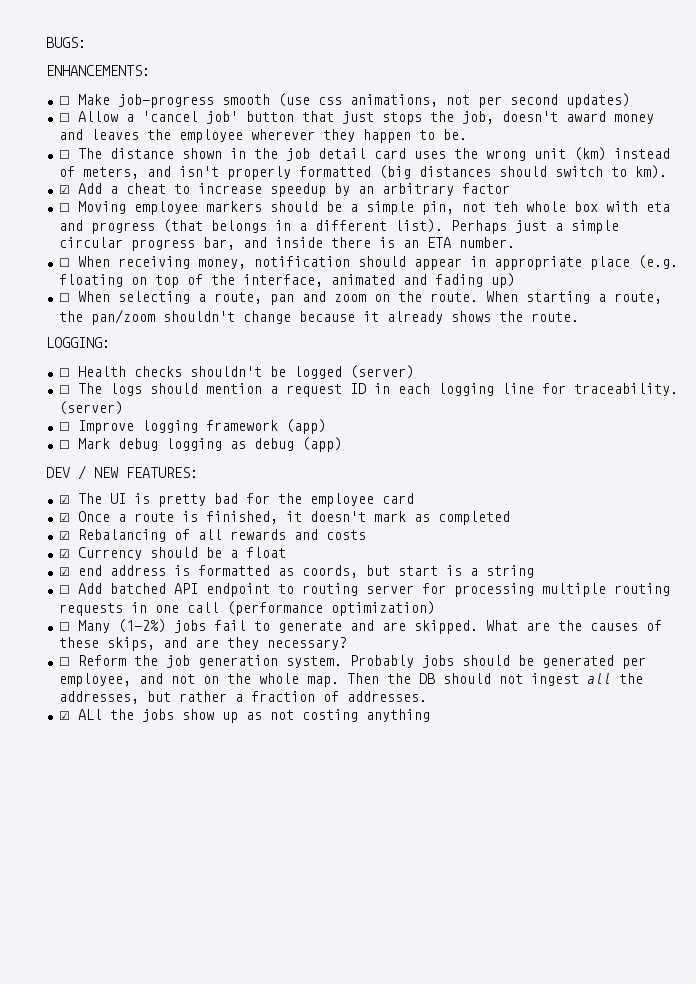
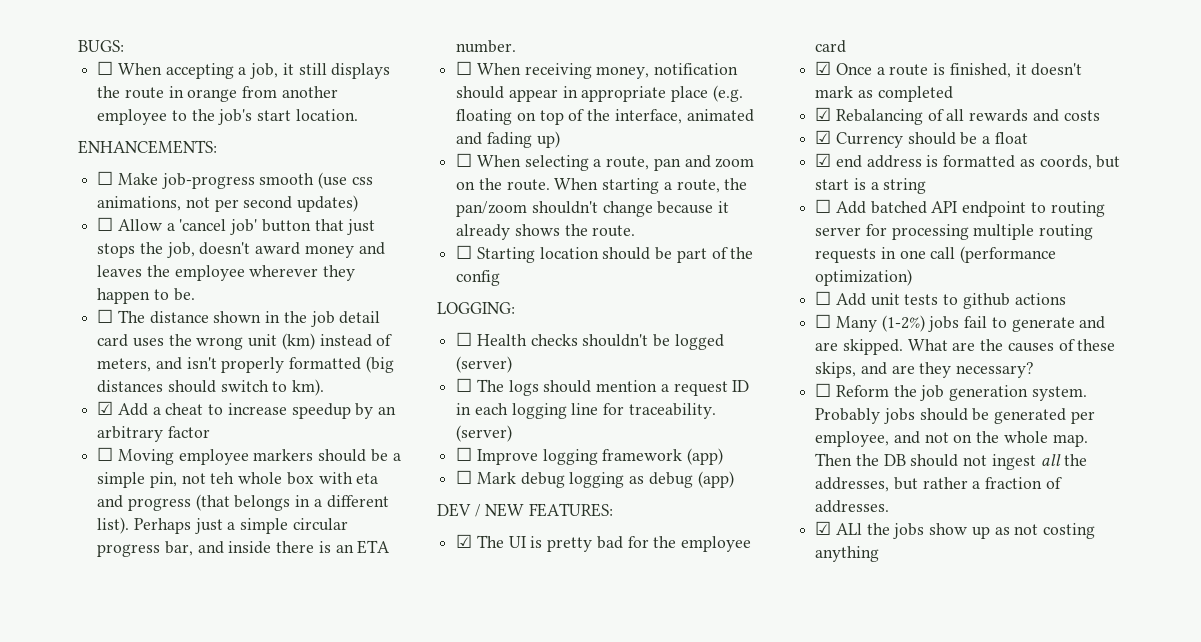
(86, 42) none -> [97,61,391,79] [97,86,338,102] [97,109,358,125] // ☐ When accepting a job, it still displays the route in orange from another employee to the job's start location.
(579, 317) none -> [456,245,754,263] [456,270,501,286] // ☐ Starting location should be part of the config
(435, 608) none -> [815,291,1066,309] // ☐ Add unit tests to github actions

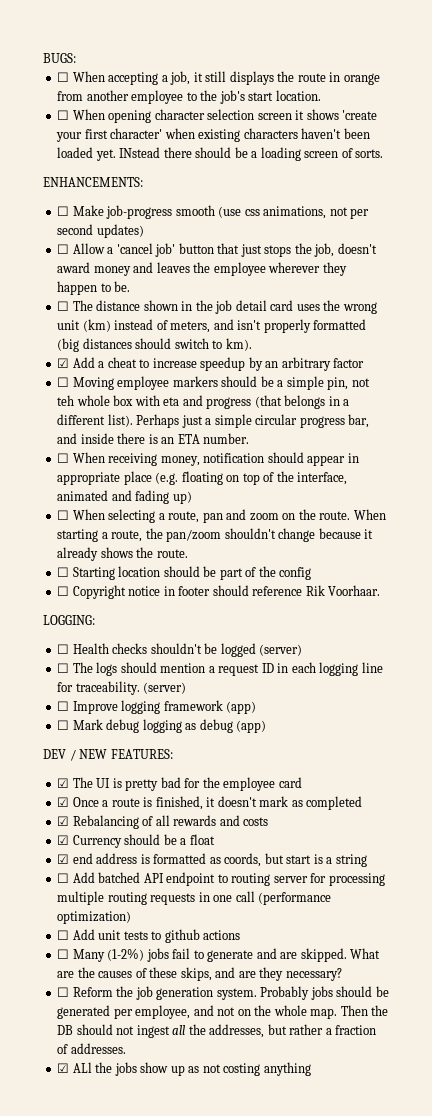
(358, 115) none -> [57,109,378,123] [56,128,370,142] [57,147,384,161] // ☐ When opening character selection screen it shows 'create your first character' when existing characters haven't been loaded yet. INstead there should be a loading screen of sorts.
(501, 278) none -> [57,585,381,599] // ☐ Copyright notice in footer should reference Rik Voorhaar.

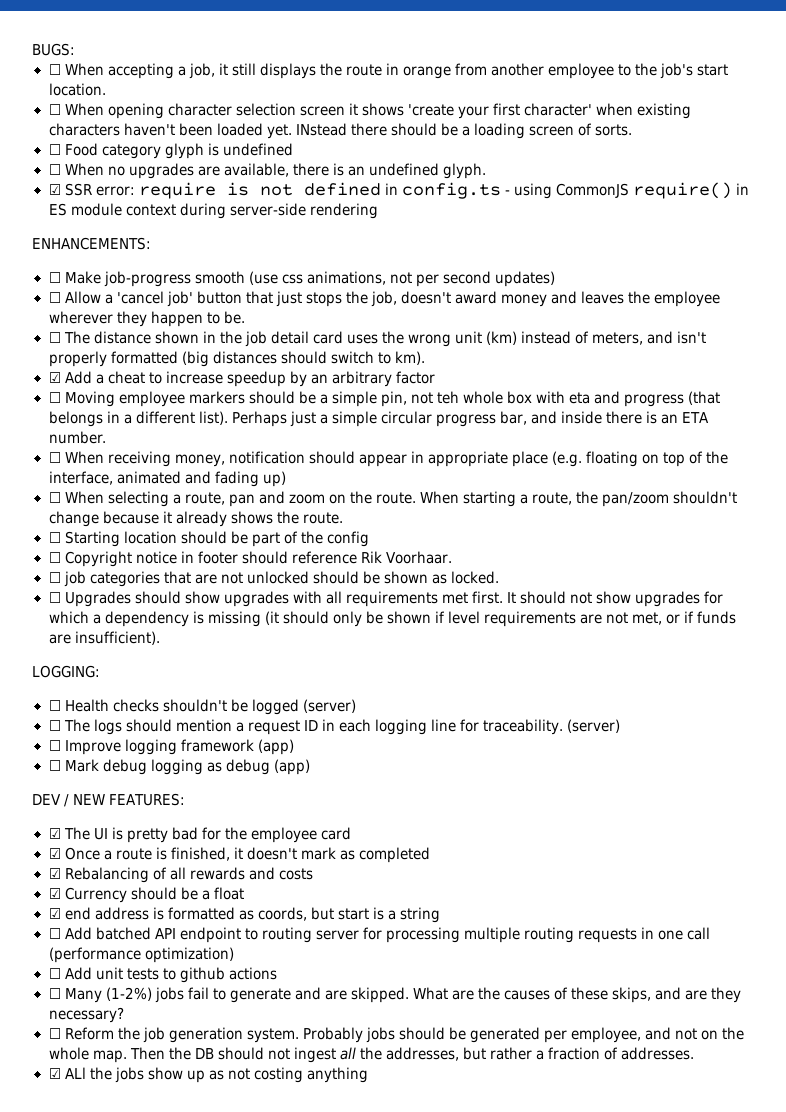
(384, 153) none -> [48,143,293,159] [48,163,487,179] [48,182,749,199] [48,203,378,219] // ☐ Food category glyph is undefined // ☐ When no upgrades are available, there is an undefined glyph. // ☑ SSR error: require is not defined in config.ts - using CommonJS require() in ES module context during server-side rendering
(381, 590) none -> [48,571,500,587] [48,591,724,607] [48,611,737,627] [48,631,160,645] // ☐ job categories that are not unlocked should be shown as locked. // ☐ Upgrades should show upgrades with all requirements met first. It should not show upgrades for which a dependency is missing (it should only be shown if level requirements are not met, or if funds are insufficient).

